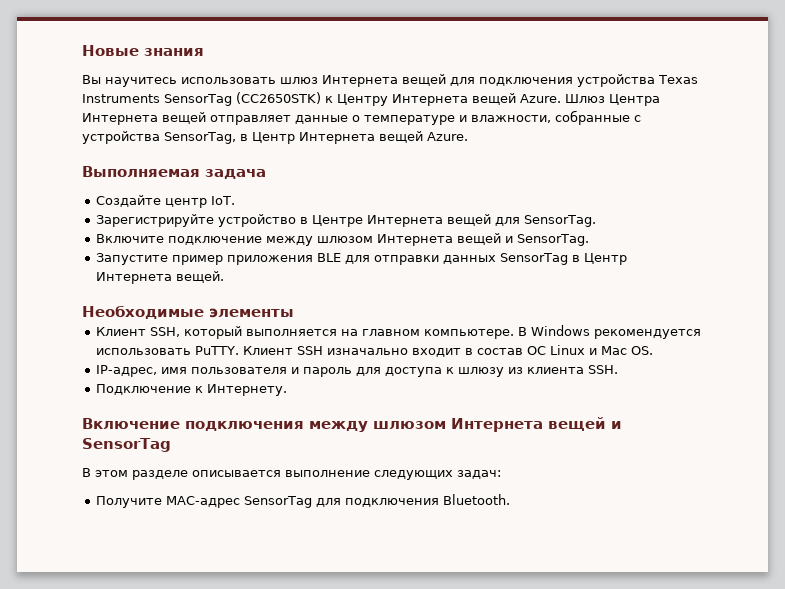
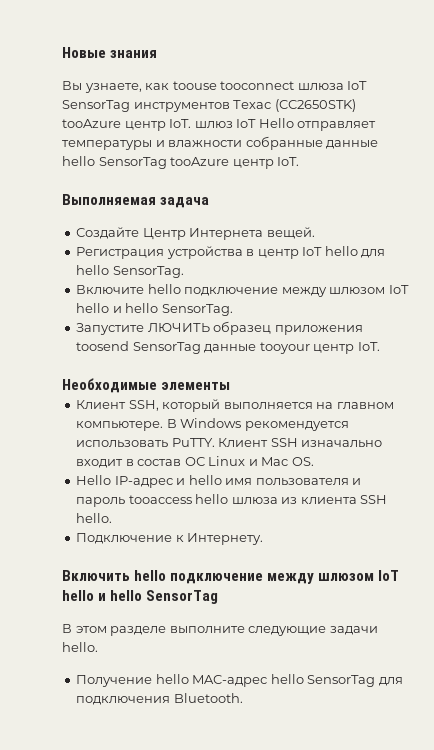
[105,74,698,87] [82,92,660,106] [82,110,641,125] [82,131,468,144] [82,166,266,179] [96,195,236,208] [96,214,521,227] научитесь использовать шлюз Интернета вещей для подключения устройства Texas Instruments SensorTag (CC2650STK) к Центру Интернета вещей Azure. Шлюз Центра Интернета вещей отправляет данные о температуре и влажности, собранные с устройства SensorTag, в Центр Интернета вещей Azure. // Выполняемая задача // Создайте центр IoT. // Зарегистрируйте устройство в Центре Интернета вещей для -> [84,81,368,93] [62,99,356,112] [62,118,377,131] [62,136,379,150] [62,156,300,169] [62,194,210,208] [76,227,315,240] [76,246,386,259] [76,265,110,275] узнаете, как toouse tooconnect шлюза IoT SensorTag инструментов Техас (CC2650STK) tooAzure центр IoT. шлюз IoT Hello отправляет температуры и влажности собранные данные hello SensorTag tooAzure центр IoT. // Выполняемая задача // Создайте Центр Интернета вещей. // Регистрация устройства в центр IoT hello для hello
[168,233,590,246] [96,253,628,265] [96,271,225,284] подключение между шлюзом Интернета вещей и SensorTag. // Запустите пример приложения BLE для отправки данных SensorTag в Центр Интернета вещей. -> [147,284,409,297] [76,303,233,316] [76,321,363,335] [76,341,380,354] hello подключение между шлюзом IoT hello и hello SensorTag. // Запустите ЛЮЧИТЬ образец приложения toosend SensorTag данные tooyour центр IoT.
[96,365,619,377] [96,384,288,396] [82,417,622,432] [82,438,171,452] [82,468,501,480] [96,496,241,508] IP-адрес, имя пользователя и пароль для доступа к шлюзу из клиента SSH. // Подключение к Интернету. // Включение подключения между шлюзом Интернета вещей и SensorTag // В этом разделе описывается выполнение следующих задач: // Получите MAC-адрес -> [76,475,362,488] [76,494,388,507] [76,513,113,523] [76,533,264,545] [62,570,400,584] [62,590,219,604] [62,624,378,636] [62,642,98,652] [76,674,304,687] Hello IP-адрес и hello имя пользователя и пароль tooaccess hello шлюза из клиента SSH hello. // Подключение к Интернету. // Включить hello подключение между шлюзом IoT hello и hello SensorTag // В этом разделе выполните следующие задачи hello. // Получение hello MAC-адрес hello

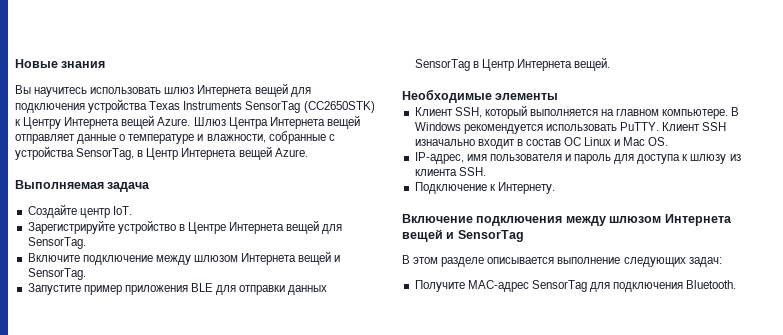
[84,81,368,93] [62,99,356,112] [62,118,377,131] [62,136,379,150] [62,156,300,169] [62,194,210,208] [76,227,315,240] [76,246,386,259] [76,265,184,278] [76,284,409,297] [76,303,233,316] [76,321,363,335] [76,341,380,354] узнаете, как toouse tooconnect шлюза IoT SensorTag инструментов Техас (CC2650STK) tooAzure центр IoT. шлюз IoT Hello отправляет температуры и влажности собранные данные hello SensorTag tooAzure центр IoT. // Выполняемая задача // Создайте Центр Интернета вещей. // Регистрация устройства в центр IoT hello для hello SensorTag. // Включите hello подключение между шлюзом IoT hello и hello SensorTag. // Запустите ЛЮЧИТЬ образец приложения toosend SensorTag данные tooyour центр IoT. -> [34,83,311,97] [15,99,375,113] [15,115,360,129] [15,131,335,144] [15,146,308,160] [15,180,151,192] [27,204,132,218] [27,220,343,234] [27,237,86,249] [27,251,341,265] [27,268,86,280] [27,283,328,295] [414,57,611,71] научитесь использовать шлюз Интернета вещей для подключения устройства Texas Instruments SensorTag (CC2650STK) к Центру Интернета вещей Azure. Шлюз Центра Интернета вещей отправляет данные о температуре и влажности, собранные с устройства SensorTag, в Центр Интернета вещей Azure. // Выполняемая задача // Создайте центр IoT. // Зарегистрируйте устройство в Центре Интернета вещей для SensorTag. // Включите подключение между шлюзом Интернета вещей и SensorTag. // Запустите пример приложения BLE для отправки данных SensorTag в Центр Интернета вещей.
[76,475,362,488] [76,494,388,507] [76,513,113,523] [76,533,264,545] [62,570,400,584] [62,590,219,604] [62,624,378,636] [62,642,98,652] [76,674,304,687] Hello IP-адрес и hello имя пользователя и пароль tooaccess hello шлюза из клиента SSH hello. // Подключение к Интернету. // Включить hello подключение между шлюзом IoT hello и hello SensorTag // В этом разделе выполните следующие задачи hello. // Получение hello MAC-адрес hello -> [414,152,741,164] [414,167,486,176] [414,182,555,194] [402,214,732,226] [402,229,524,242] [402,255,722,267] [414,280,529,292] IP-адрес, имя пользователя и пароль для доступа к шлюзу из клиента SSH. // Подключение к Интернету. // Включение подключения между шлюзом Интернета вещей и SensorTag // В этом разделе описывается выполнение следующих задач: // Получите MAC-адрес

